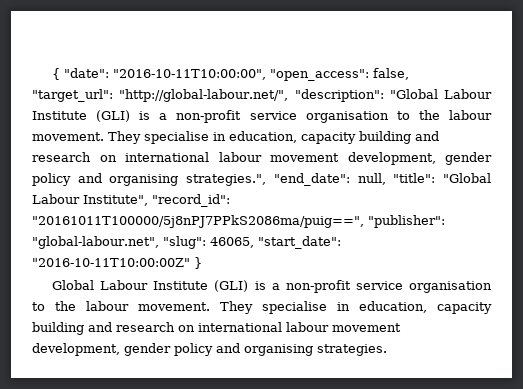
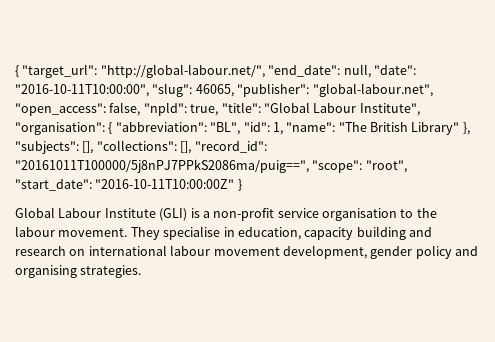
[52,68,410,81] [32,89,492,102] [32,110,492,123] [32,131,439,144] [32,152,492,165] [32,173,492,186] [32,194,230,207] [32,215,445,228] [32,236,254,249] { "date": "2016-10-11T10:00:00", "open_access": false, "target_url": "http://global-labour.net/", "description": "Global Labour Institute (GLI) is a non-profit service organisation to the labour movement. They specialise in education, capacity building and research on international labour movement development, gender policy and organising strategies.", "end_date": null, "title": "Global Labour Institute", "record_id": "20161011T100000/5j8nPJ7PPkS2086ma/puig==", "publisher": "global-labour.net", "slug": 46065, -> [15,64,416,78] [15,83,433,97] [15,102,420,116] [15,122,470,135] [15,140,267,154] [15,159,407,173] { "target_url": "http://global-labour.net/", "end_date": null, "date": "2016-10-11T10:00:00", "slug": 46065, "publisher": "global-labour.net", "open_access": false, "npld": true, "title": "Global Labour Institute", "organisation": { "abbreviation": "BL", "id": 1, "name": "The British Library" }, "subjects": [], "collections": [], "record_id": "20161011T100000/5j8nPJ7PPkS2086ma/puig==", "scope": "root",

